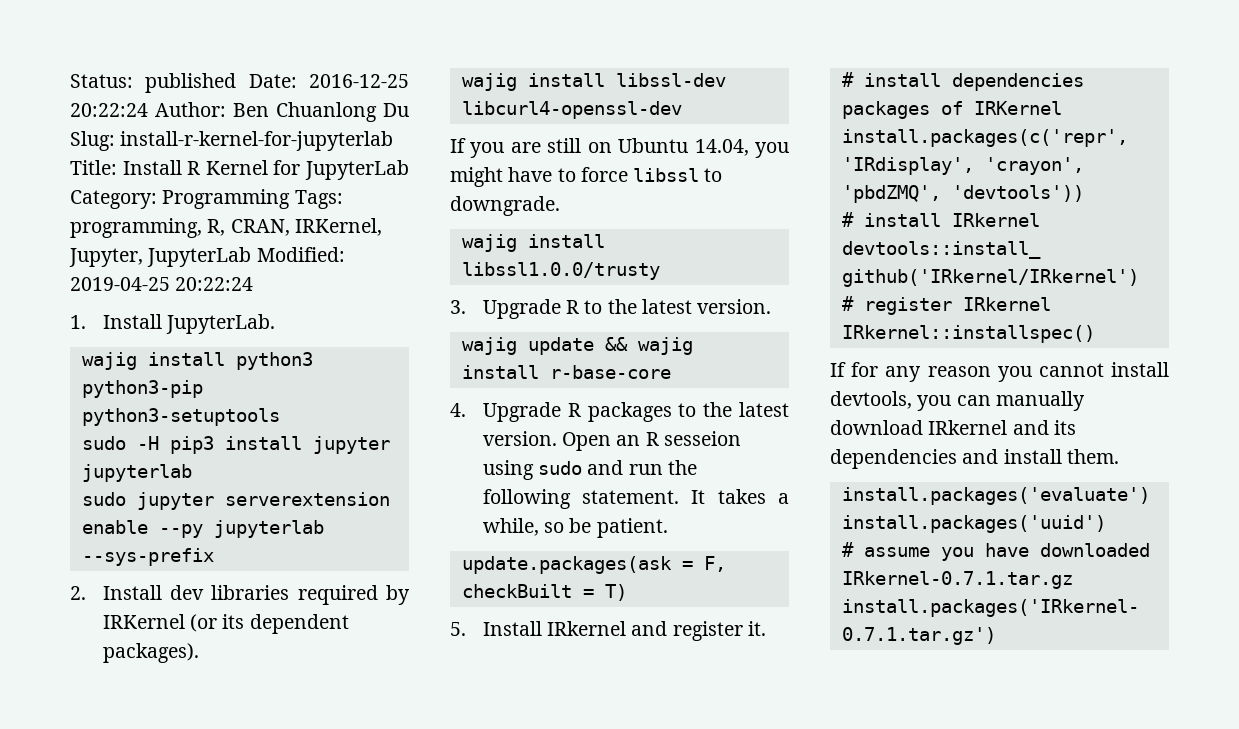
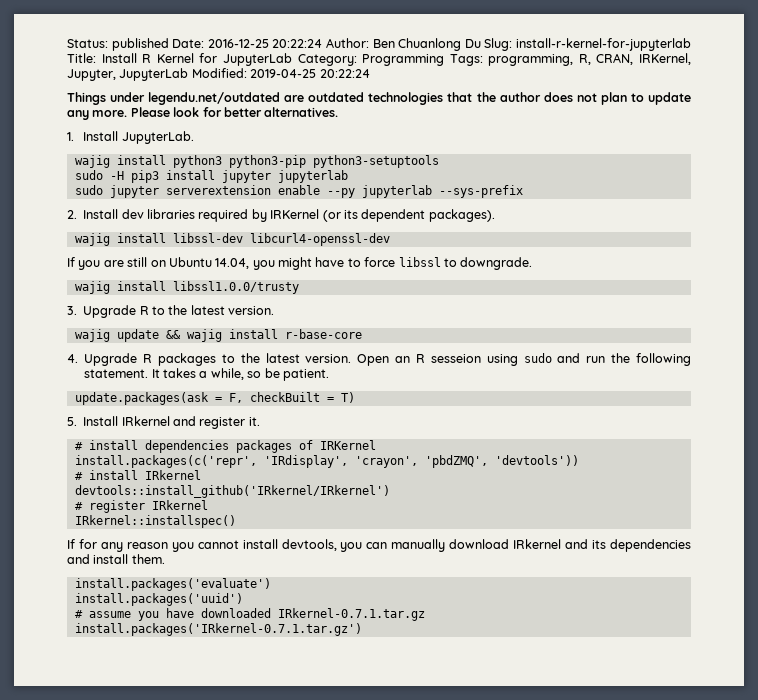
(254, 284) none -> [67,92,692,105] [67,107,339,120] // Things under legendu.net/outdated are outdated technologies that the author does not plan to update any more. Please look for better alternatives.

